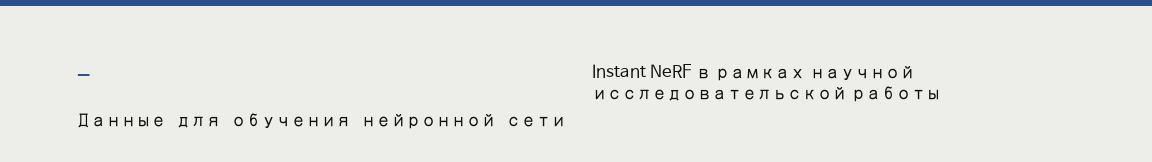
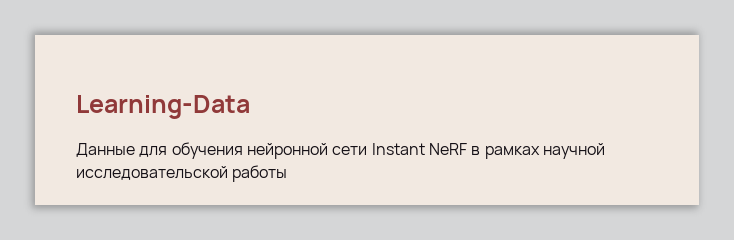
[76,74,91,85] - -> [76,95,250,119] Learning-Data

